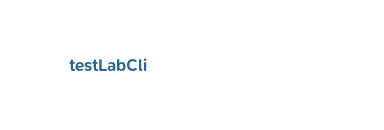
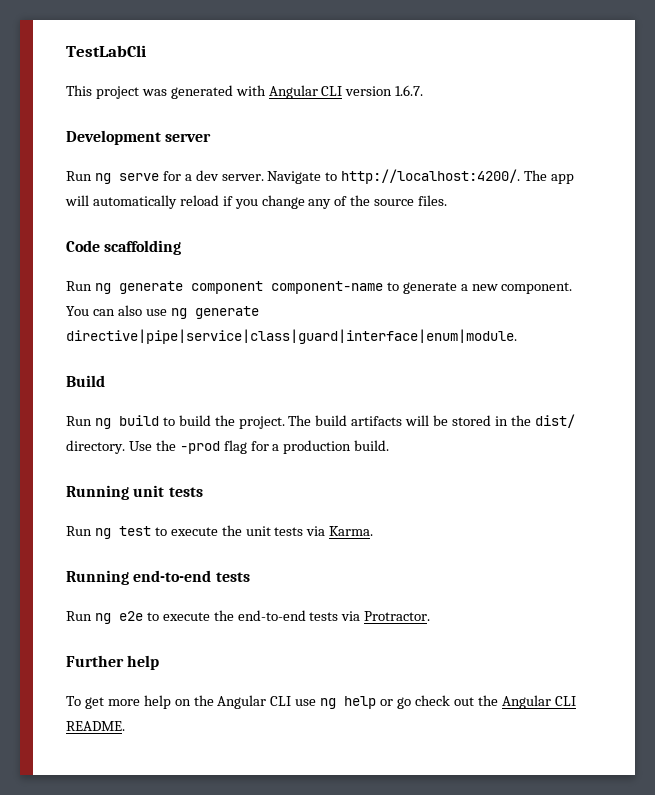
[69,58,147,72] testLabCli -> [66,45,146,57] [66,85,424,99] [66,130,212,145] [66,169,575,184] [65,195,448,209] [66,240,182,255] [66,281,573,294] [66,305,259,319] [66,329,517,344] [66,375,105,387] [66,414,575,429] [66,440,390,454] [66,485,203,500] [66,525,374,539] [66,570,250,585] [66,610,431,624] [66,655,160,670] [66,695,576,709] [66,721,125,731] TestLabCli // This project was generated with Angular CLI version 1.6.7. // Development server // Run ng serve for a dev server. Navigate to http://localhost:4200/. The app will automatically reload if you change any of the source files. // Code scaffolding // Run ng generate component component-name to generate a new component. You can also use ng generate directive|pipe|service|class|guard|interface|enum|module. // Build // Run ng build to build the project. The build artifacts will be stored in the dist/ directory. Use the -prod flag for a production build. // Running unit tests // Run ng test to execute the unit tests via Karma. // Running end-to-end tests // Run ng e2e to execute the end-to-end tests via Protractor. // Further help // To get more help on the Angular CLI use ng help or go check out the Angular CLI README.

